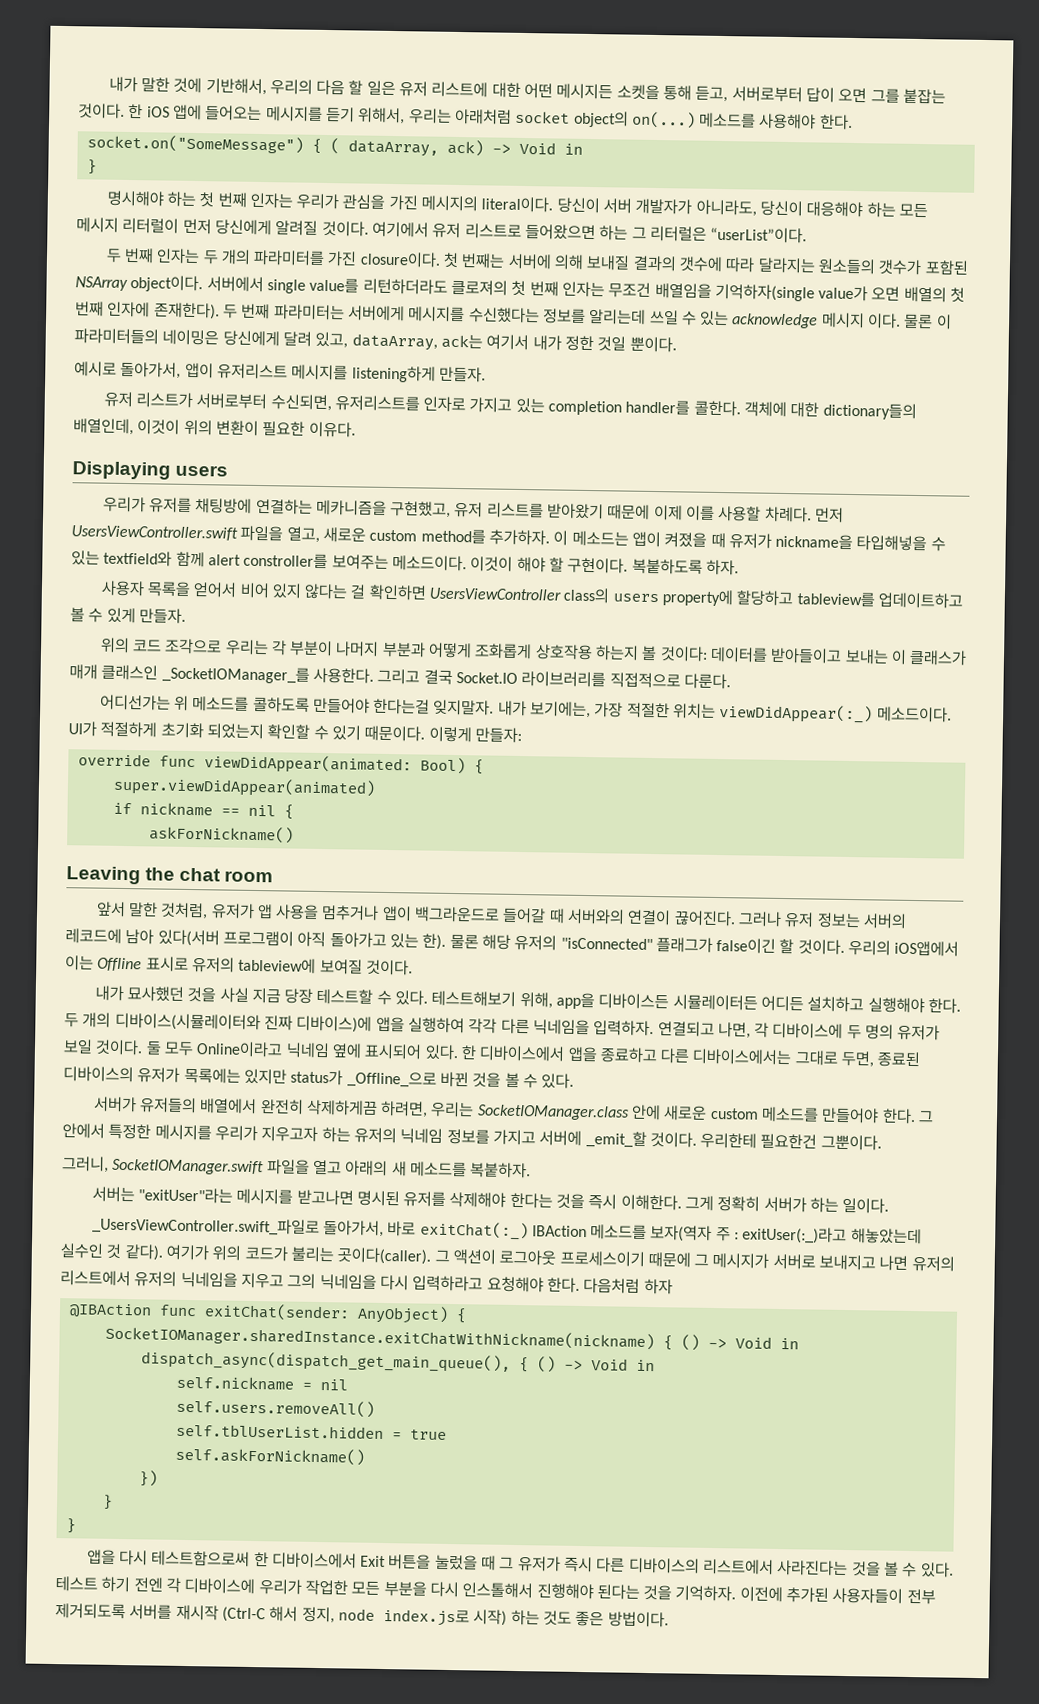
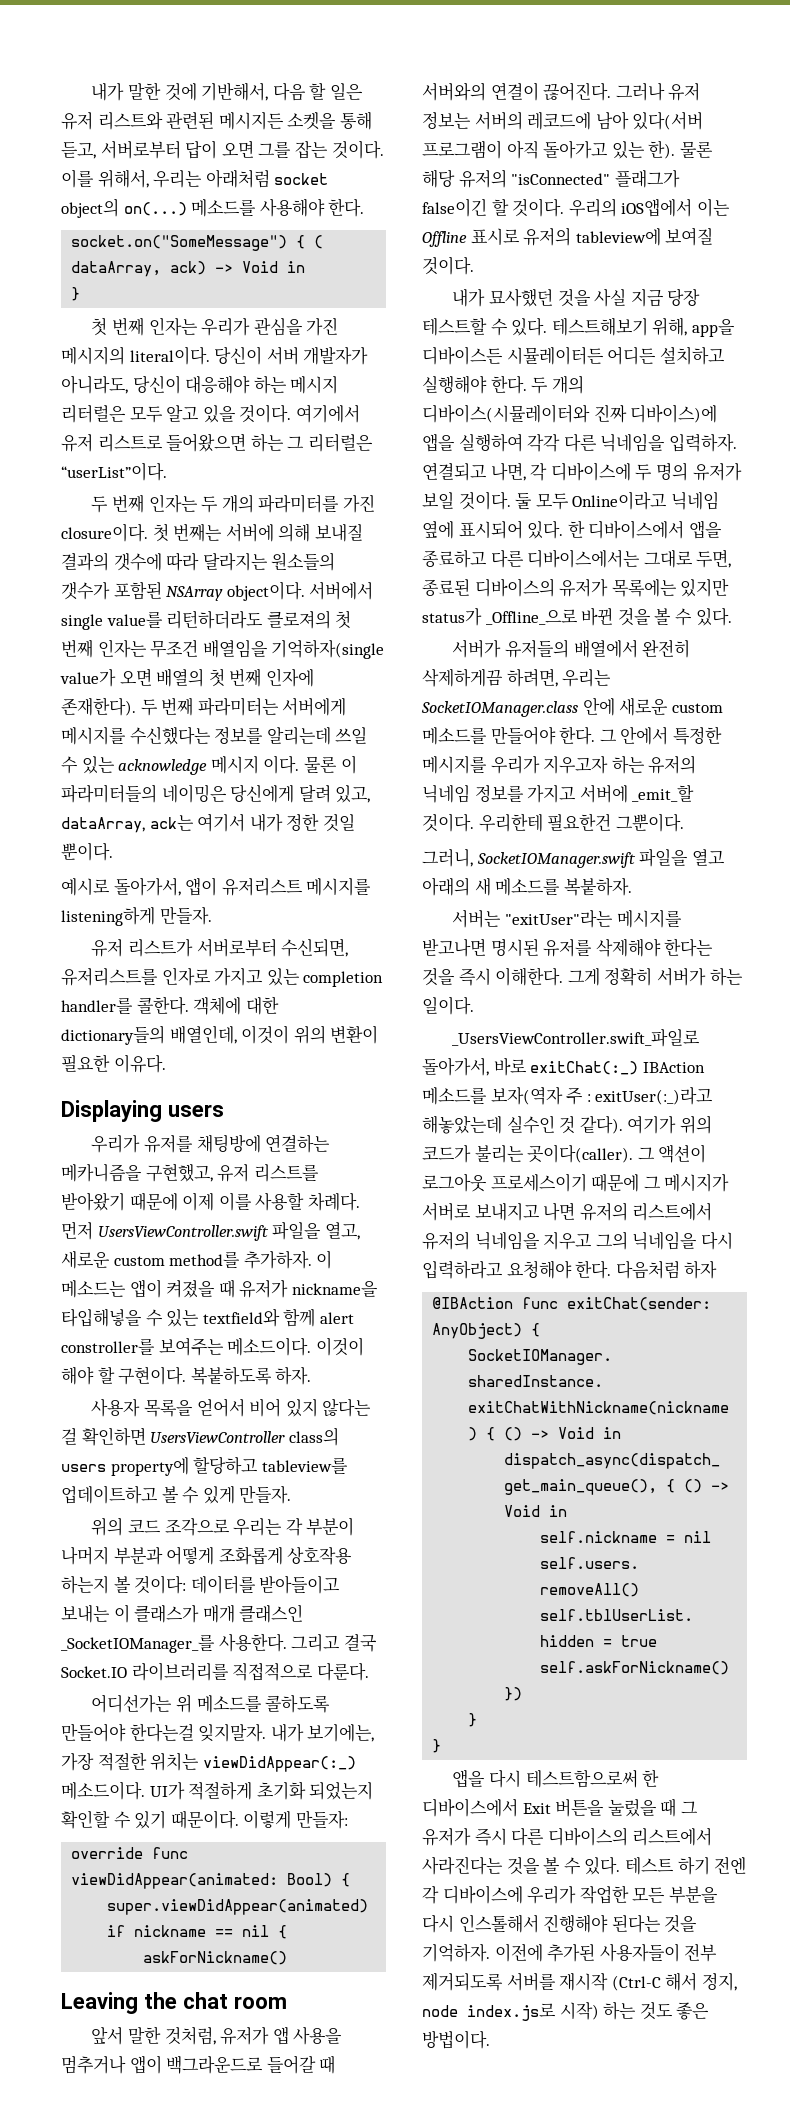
[269,79,313,95] 우리의 -> (269, 91) none
[431,81,554,99] 리스트에 대한 어떤 -> [97,111,215,130] 리스트와 관련된
[902,88,946,105] [78,103,355,123] 붙잡는 것이다. 한 iOS 앱에 들어오는 메시지를 듣기 -> [294,140,384,159] [61,169,94,188] 잡는 것이다. 이를
[106,190,196,208] 명시해야 하는 -> (81, 294) none
[898,202,928,218] [76,217,319,236] 모든 메시지 리터럴이 먼저 당신에게 알려질 -> [290,376,339,394] [61,405,236,423] 메시지 리터럴은 모두 알고 있을

